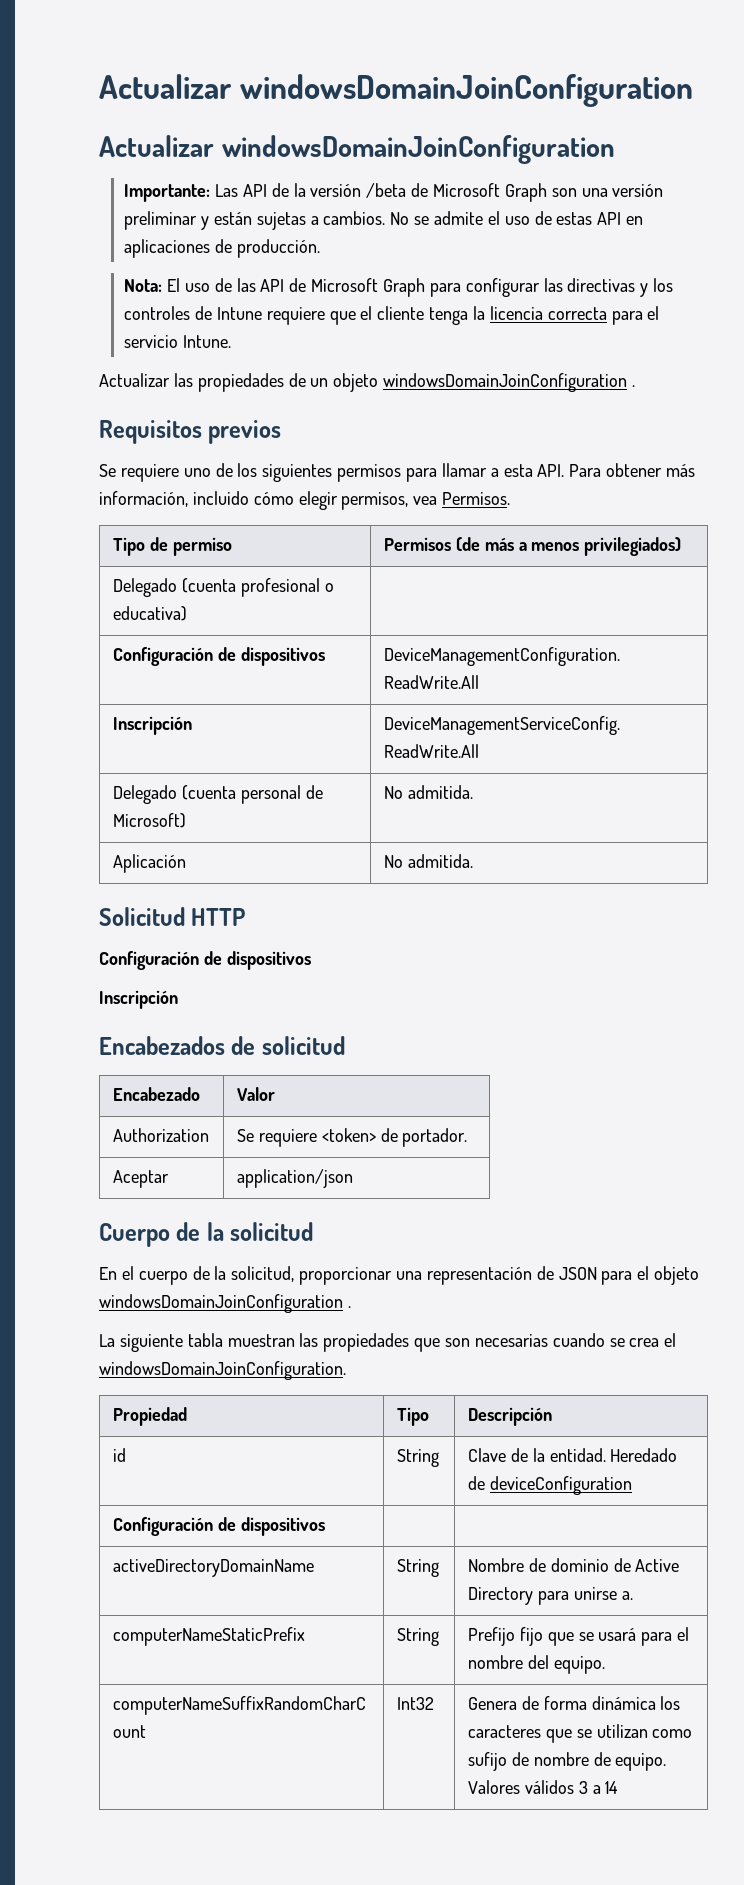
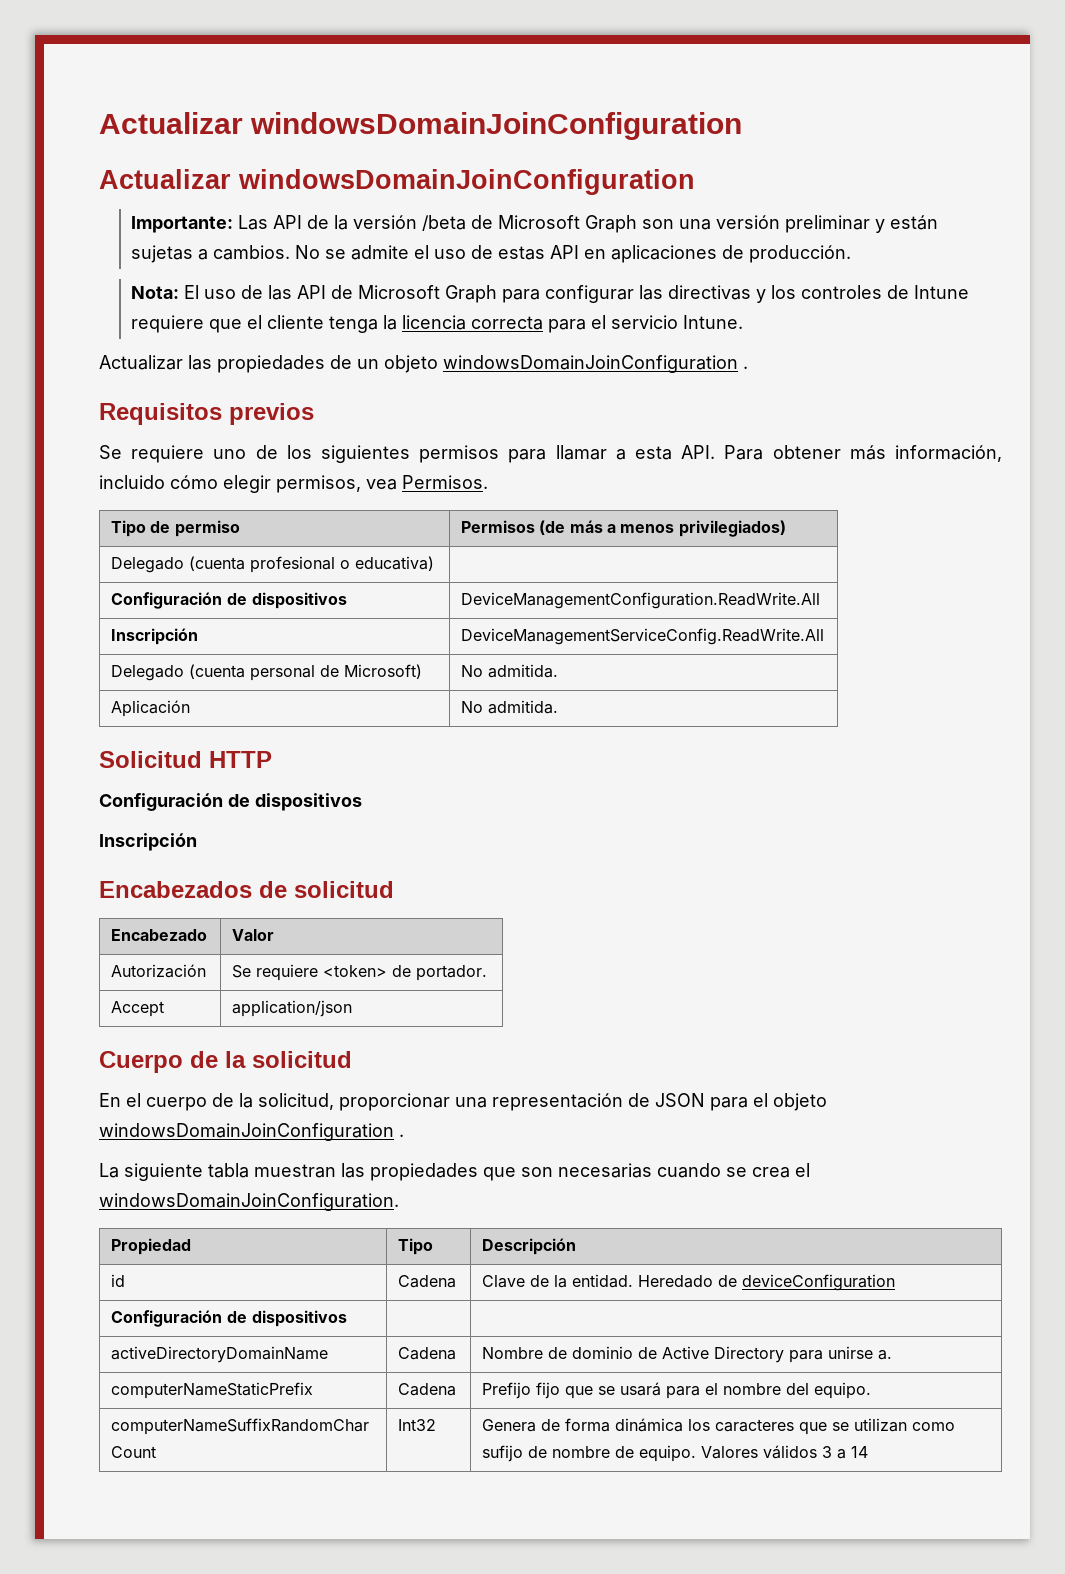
[112,1128,209,1142] Authorization -> [111,964,207,978] Autorización
[112,1170,169,1188] Aceptar -> [111,1001,165,1017] Accept
[396,1449,439,1467] String -> [398,1275,457,1288] Cadena
[396,1559,439,1577] String -> [398,1347,457,1360] Cadena
[396,1628,439,1646] String -> [398,1383,457,1396] Cadena

